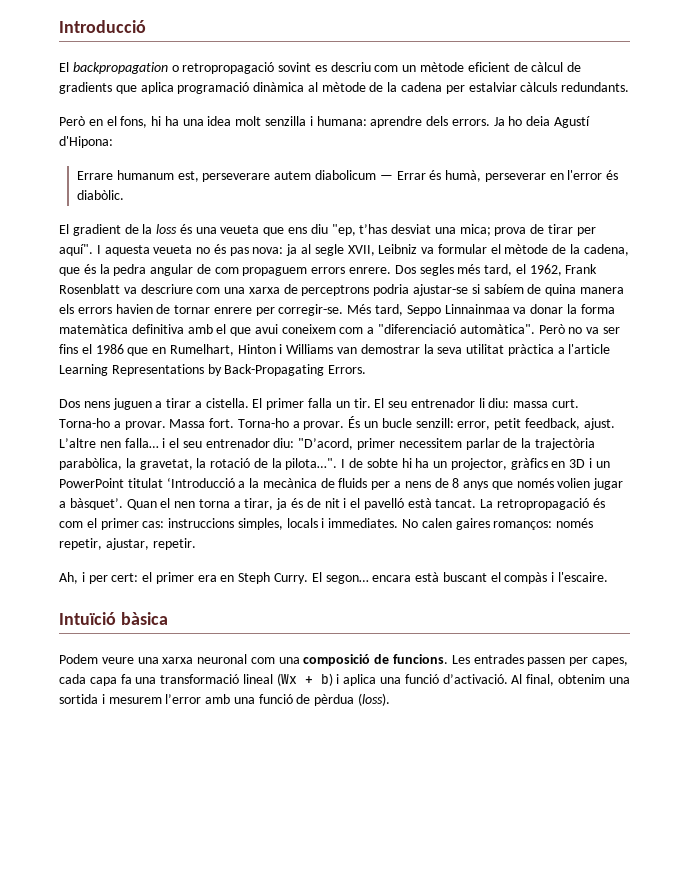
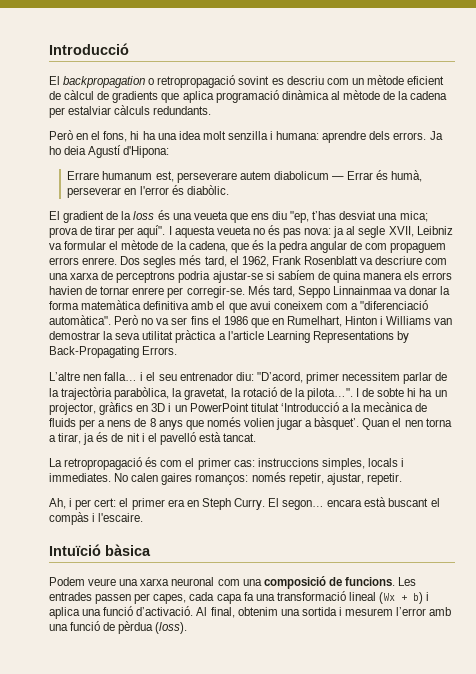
[59,398,580,410] [59,416,615,430] Dos nens juguen a tirar a cistella. El primer falla un tir. El seu entrenador li diu: massa curt. Torna-ho a provar. Massa fort. Torna-ho a provar. És un bucle senzill: error, petit feedback, ajust. -> (178, 350) none
(477, 503) none -> (257, 437) //

